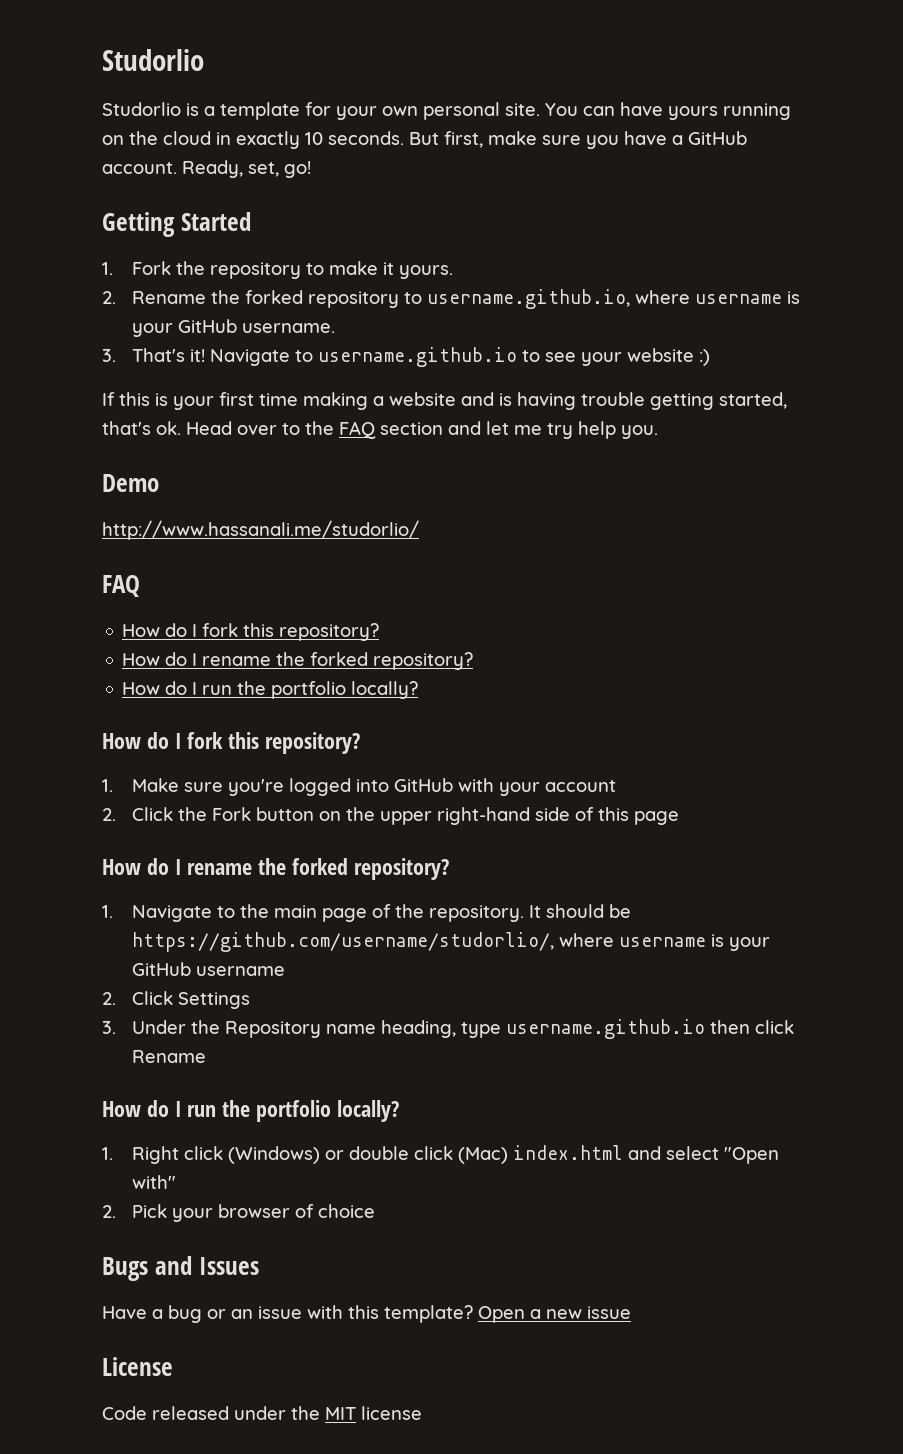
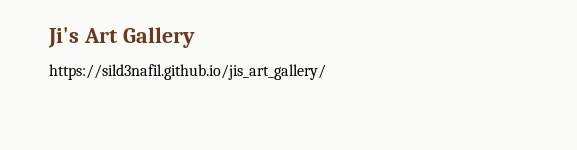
[102,49,204,71] [102,102,791,120] [102,131,747,149] [102,160,311,178] [102,212,251,237] [102,261,453,279] [102,289,800,309] [131,319,335,337] [102,347,710,367] [102,392,787,410] [102,421,658,439] [102,474,159,492] [102,520,419,540] [102,575,140,597] [122,623,380,641] [122,652,474,670] [122,681,419,699] [102,732,361,754] [102,778,616,796] [102,807,679,825] [102,858,449,880] [102,904,631,922] [131,932,770,952] [131,962,285,976] [102,991,250,1009] [102,1019,794,1039] [131,1050,206,1063] [102,1100,399,1122] [102,1145,779,1164] [131,1175,176,1189] [102,1204,375,1222] [102,1256,259,1281] [102,1305,631,1323] [102,1357,173,1376] [102,1406,422,1420] Studorlio // Studorlio is a template for your own personal site. You can have yours running on the cloud in exactly 10 seconds. But first, make sure you have a GitHub account. Ready, set, go! // Getting Started // 1. Fork the repository to make it yours. // 2. Rename the forked repository to username.github.io, where username is your GitHub username. // 3. That's it! Navigate to username.github.io to see your website :) // If this is your first time making a website and is having trouble getting started, that's ok. Head over to the FAQ section and let me try help you. // Demo // http://www.hassanali.me/studorlio/ // FAQ // How do I fork this repository? // How do I rename the forked repository? // How do I run the portfolio locally? // How do I fork this repository? // 1. Make sure you're logged into GitHub with your account // 2. Click the Fork button on the upper right-hand side of this page // How do I rename the forked repository? // 1. Navigate to the main page of the repository. It should be https://github.com/username/studorlio/, where username is your GitHub username // 2. Click Settings // 3. Under the Repository name heading, type username.github.io then click Rename // How do I run the portfolio locally? // 1. Right click (Windows) or double click (Mac) index.html and select "Open with" // 2. Pick your browser of choice // Bugs and Issues // Have a bug or an issue with this template? Open a new issue // License // Code released under the MIT license -> [48,27,195,48] [49,64,326,80] Ji's Art Gallery // https://sild3nafil.github.io/jis_art_gallery/

